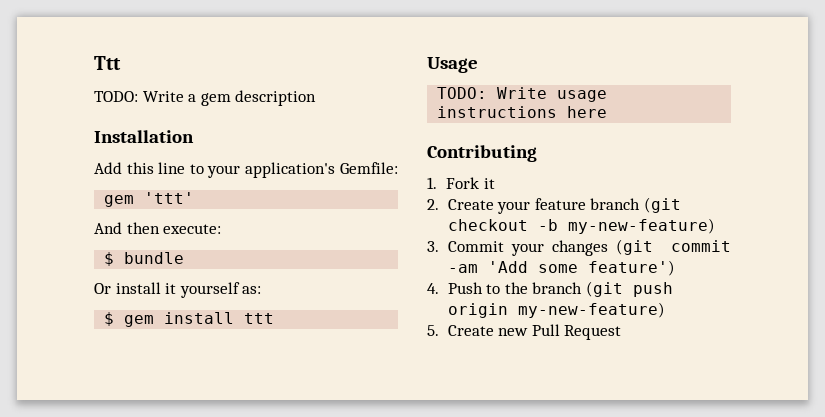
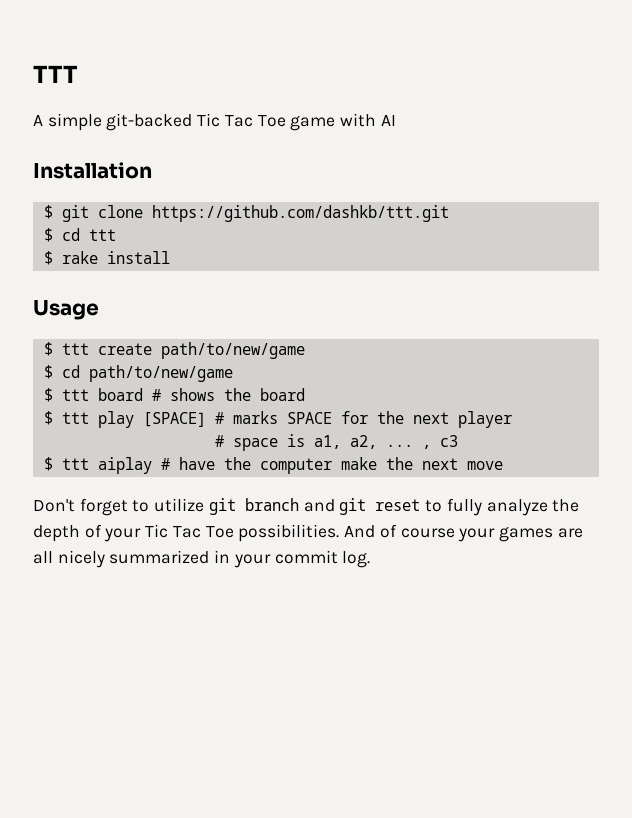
[94,56,121,70] [94,90,317,106] [94,130,194,143] [94,162,398,178] [104,192,195,207] [94,222,222,234] [104,252,185,266] [94,282,262,298] [104,312,275,327] Ttt // TODO: Write a gem description // Installation // Add this line to your application's Gemfile: // gem 'ttt' // And then execute: // $ bundle // Or install it yourself as: // $ gem install ttt -> [33,65,78,83] [33,113,396,131] [33,162,152,179] [43,205,449,222] [43,228,116,242] [43,251,170,265] TTT // A simple git-backed Tic Tac Toe game with AI // Installation // $ git clone https://github.com/dashkb/ttt.git // $ cd ttt // $ rake install
[437,87,608,102] [437,106,608,118] [427,145,537,162] [427,177,495,189] [427,197,681,214] [447,218,715,234] [427,239,731,256] [447,260,675,276] [427,281,673,297] [447,302,665,318] [427,324,622,340] TODO: Write usage instructions here // Contributing // 1. Fork it // 2. Create your feature branch (git checkout -b my-new-feature) // 3. Commit your changes (git commit -am 'Add some feature') // 4. Push to the branch (git push origin my-new-feature) // 5. Create new Pull Request -> [43,342,305,359] [43,365,233,382] [43,388,305,402] [43,411,512,428] [214,434,458,451] [43,457,503,474] [33,498,580,516] [33,524,583,542] [33,550,371,568] $ ttt create path/to/new/game // $ cd path/to/new/game // $ ttt board # shows the board // $ ttt play [SPACE] # marks SPACE for the next player // # space is a1, a2, ... , c3 // $ ttt aiplay # have the computer make the next move // Don't forget to utilize git branch and git reset to fully analyze the depth of your Tic Tac Toe possibilities. And of course your games are all nicely summarized in your commit log.

